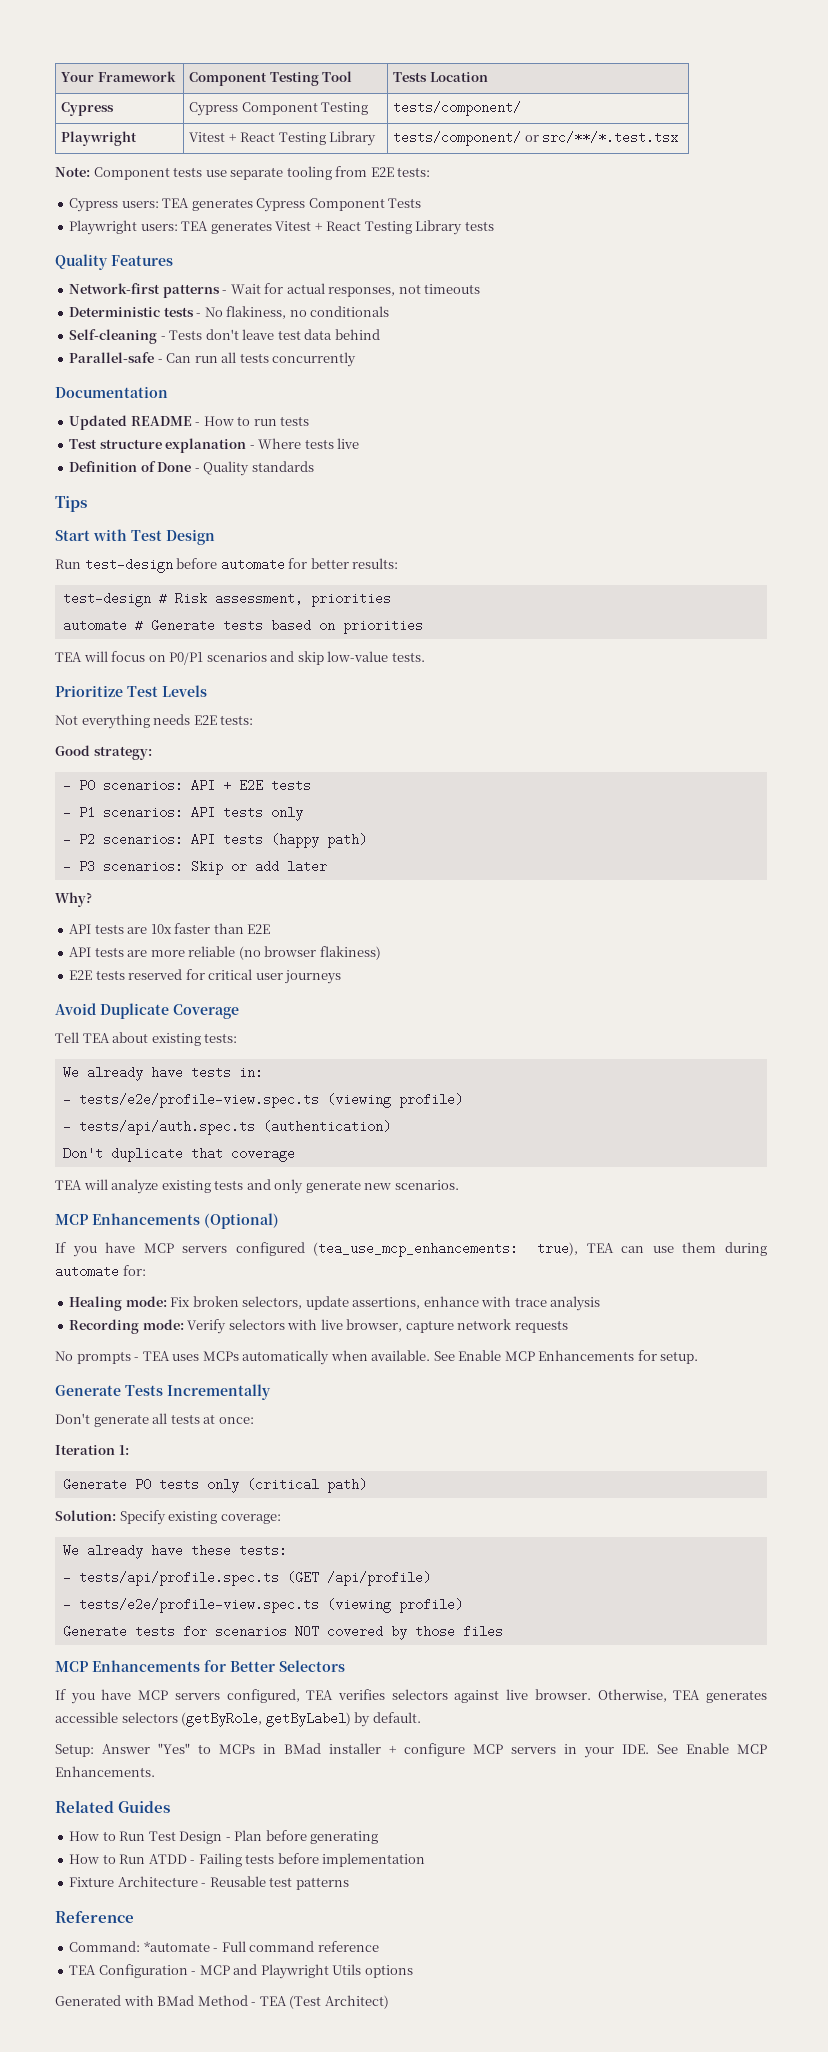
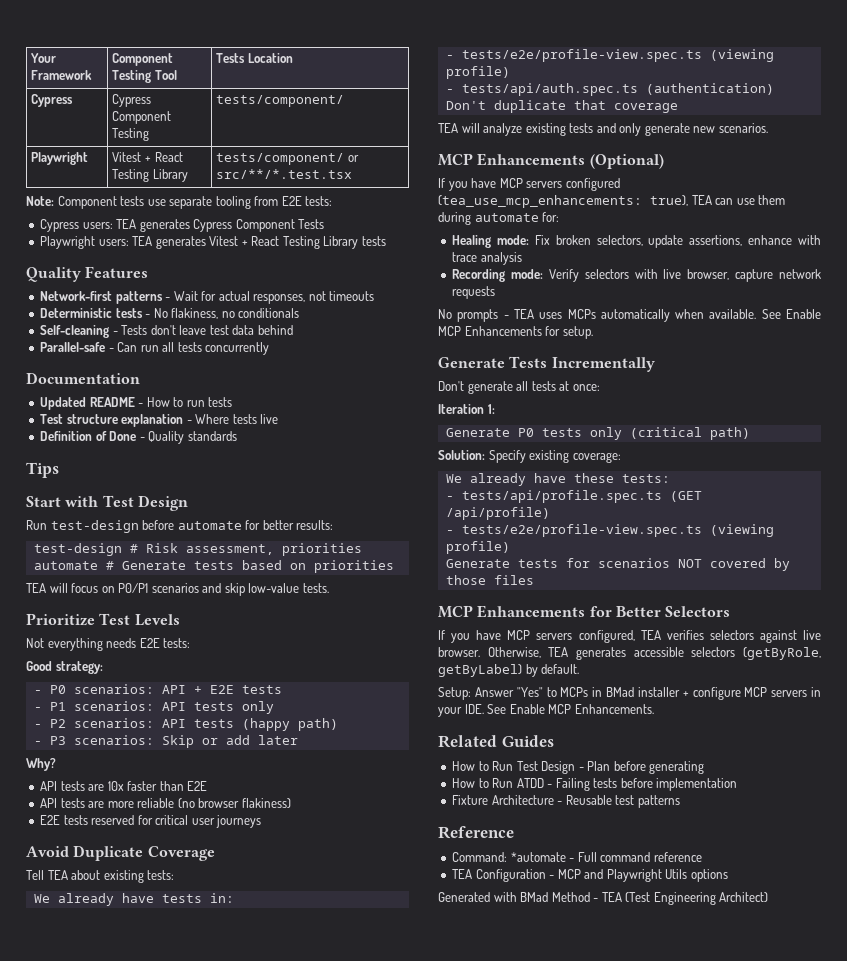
(322, 2002) none -> [653,892,716,905] Engineering

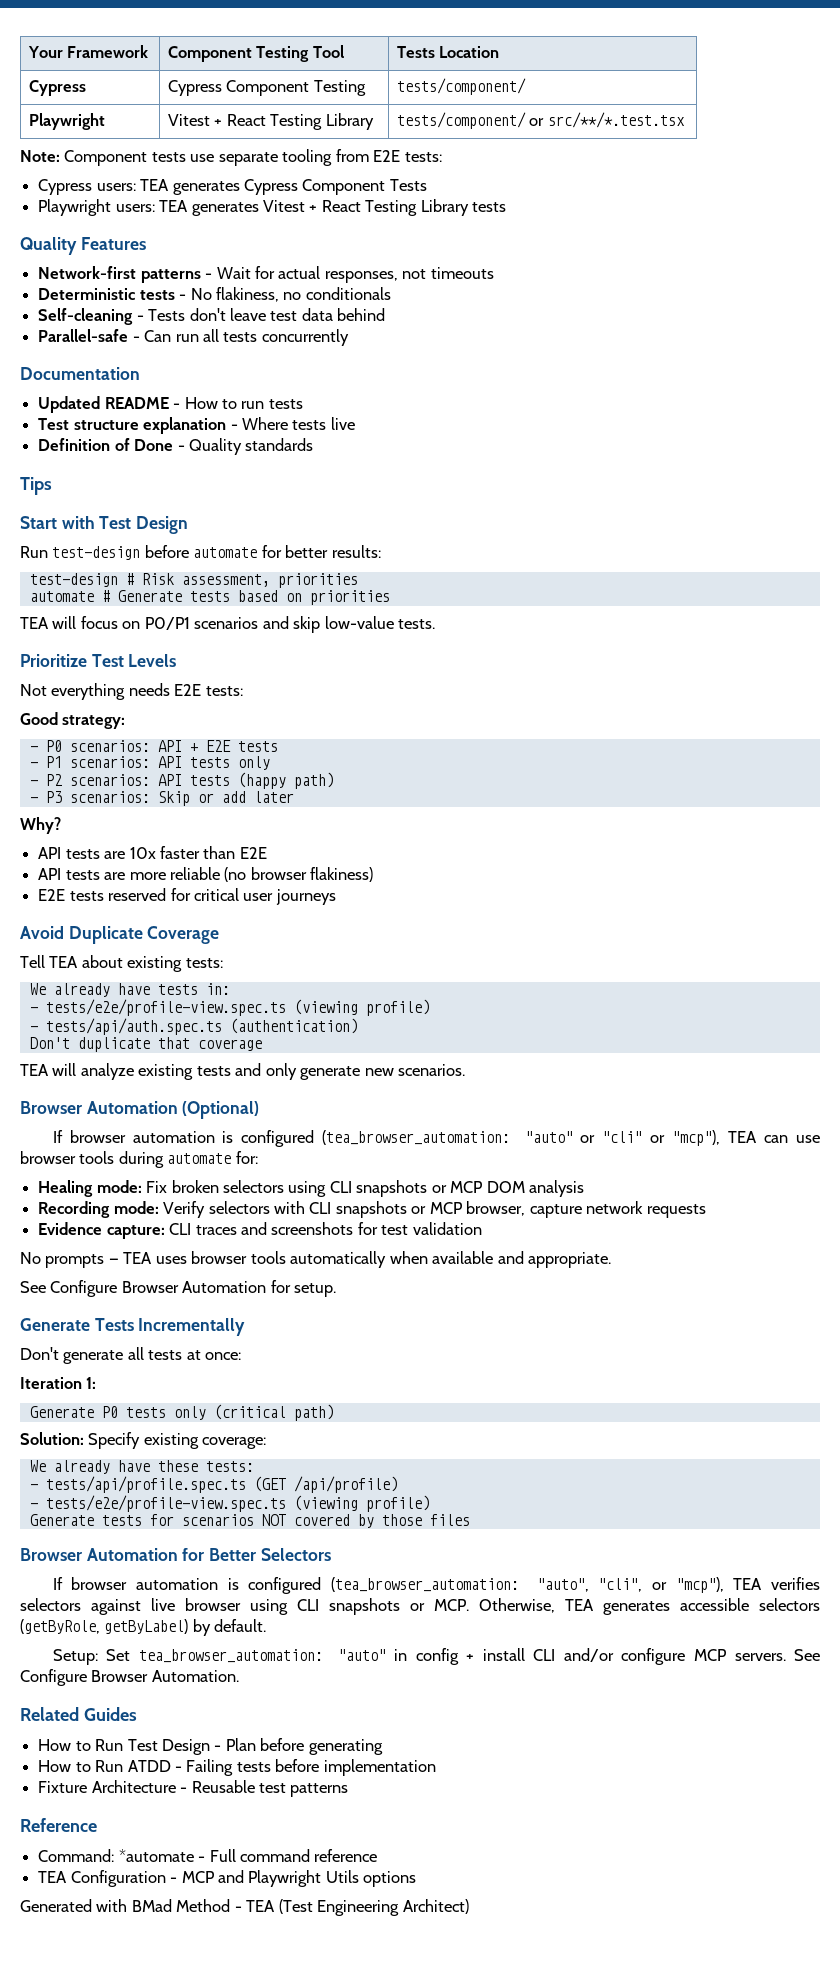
[438,153,586,166] MCP Enhancements -> [20,1101,178,1114] Browser Automation
[448,178,620,191] [438,195,688,208] you have MCP servers configured (tea_use_mcp_enhancements: true), -> [69,1130,721,1147] browser automation is configured (tea_browser_automation: "auto" or "cli" or "mcp"),
[758,195,786,205] them -> [20,1151,115,1164] browser tools
[596,235,821,248] [452,252,478,262] selectors, update assertions, enhance with trace -> [222,1180,525,1197] selectors using CLI snapshots or MCP DOM
[663,269,682,279] live -> [309,1201,463,1218] CLI snapshots or MCP
(496, 292) none -> [38,1222,482,1239] // Evidence capture: CLI traces and screenshots for test validation
[503,315,509,319] - -> [108,1258,119,1264] —
[567,309,821,322] [438,326,542,336] MCPs automatically when available. See Enable MCP Enhancements -> [191,1251,612,1268] [20,1280,267,1297] browser tools automatically when available and appropriate. // See Configure Browser Automation
[438,605,586,618] MCP Enhancements -> [20,1548,178,1561] Browser Automation
[451,630,635,643] you have MCP servers configured, -> [71,1577,724,1594] browser automation is configured (tea_browser_automation: "auto", "cli", or "mcp"),
[438,647,480,657] browser. -> [185,1598,470,1615] browser using CLI snapshots or MCP.
[474,687,821,700] [438,704,654,717] Answer "Yes" to MCPs in BMad installer + configure MCP servers in your IDE. See Enable MCP Enhancements. -> [106,1648,821,1665] [20,1669,239,1686] Set tea_browser_automation: "auto" in config + install CLI and/or configure MCP servers. See Configure Browser Automation.

